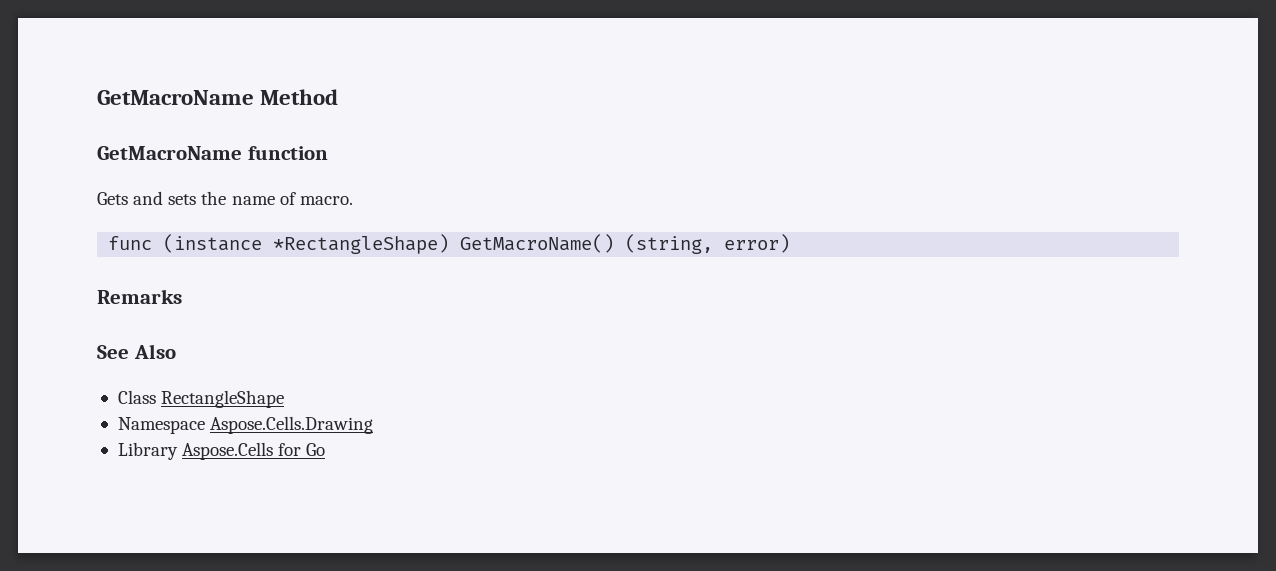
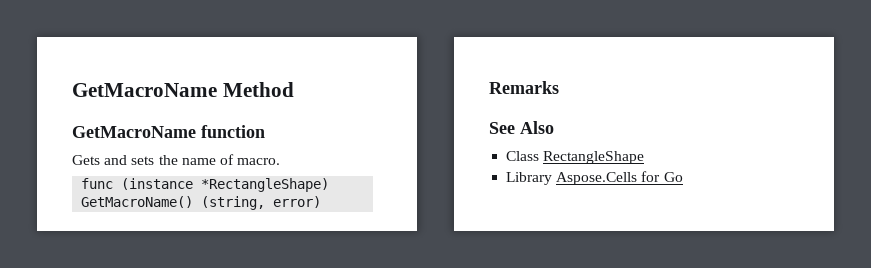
[117,416,374,434] // Namespace Aspose.Cells.Drawing -> (645, 157) none

